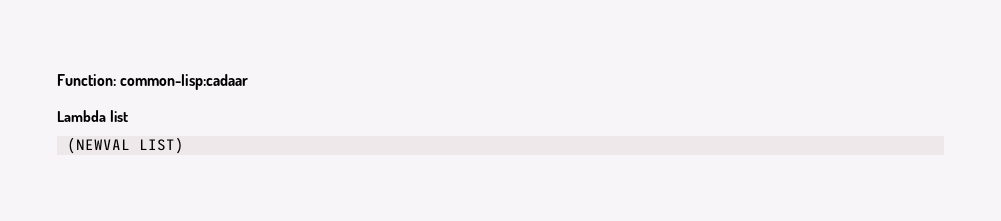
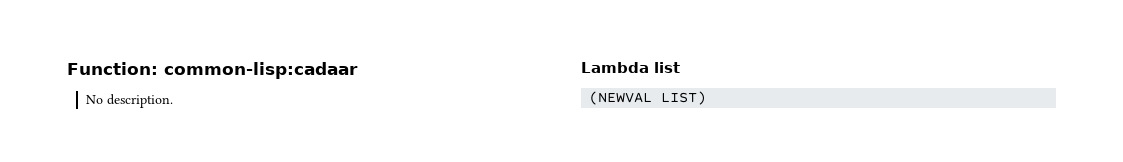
(249, 82) none -> [85,94,173,108] // No description.

